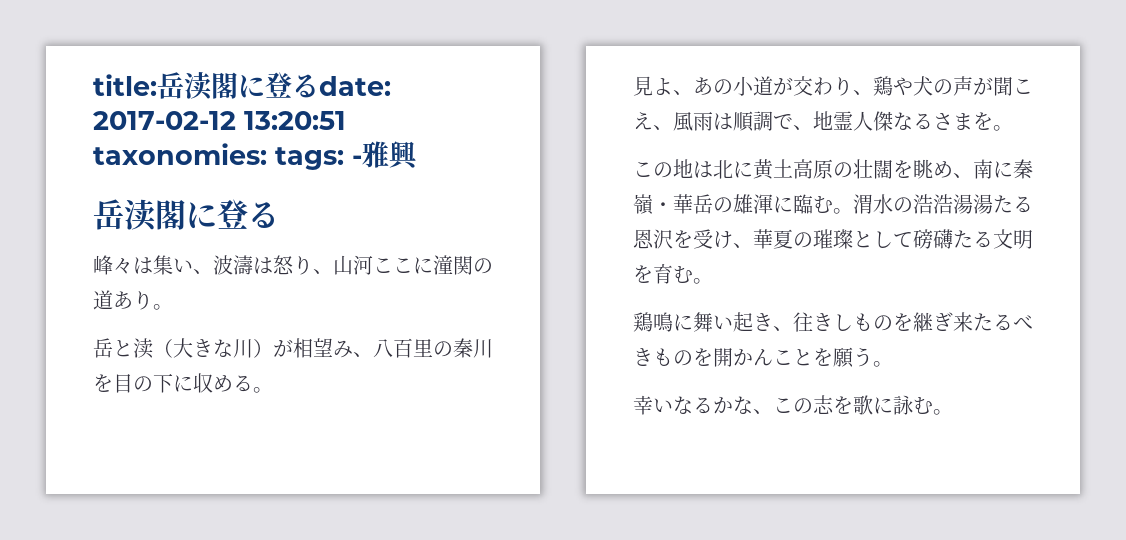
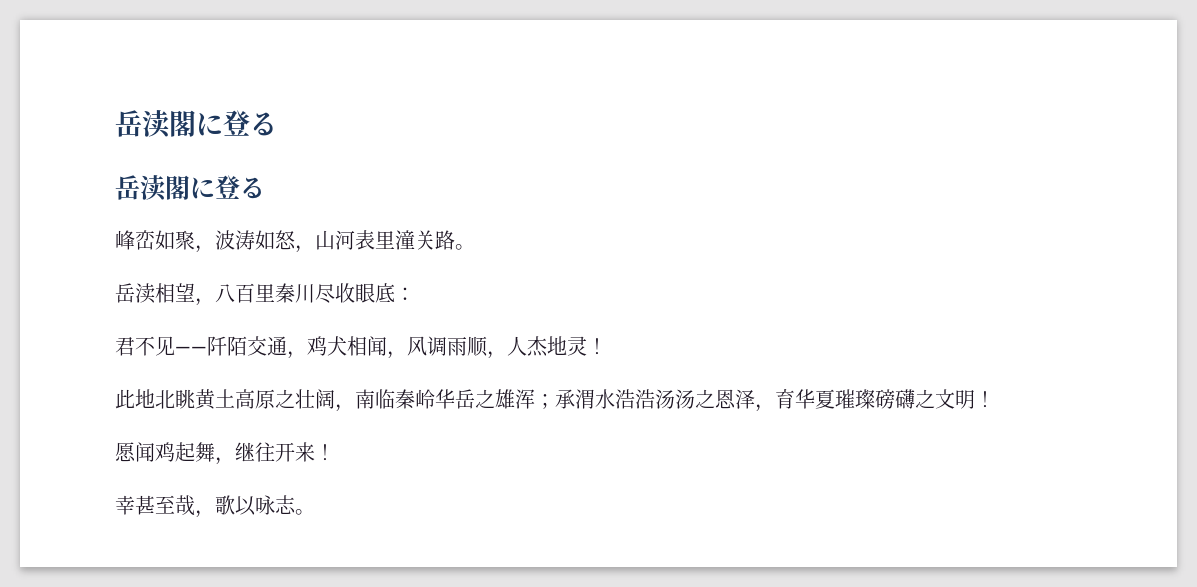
[93,72,391,100] [93,111,346,130] [93,141,420,170] [93,199,279,231] [93,255,493,275] [93,290,173,310] [93,338,493,359] [93,373,273,393] [633,76,1033,96] [633,111,1013,132] [633,159,1033,180] [633,194,1033,215] [633,229,1033,249] [633,264,713,284] [633,312,1033,332] [633,347,893,368] [633,395,933,415] title:岳渎閣に登るdate: 2017-02-12 13:20:51 taxonomies: tags: -雅興 // 岳渎閣に登る // 峰々は集い、波濤は怒り、山河ここに潼関の道あり。 // 岳と渎（大きな川）が相望み、八百里の秦川を目の下に収める。 // 見よ、あの小道が交わり、鶏や犬の声が聞こえ、風雨は順調で、地霊人傑なるさまを。 // この地は北に黄土高原の壮闊を眺め、南に秦嶺・華岳の雄渾に臨む。渭水の浩浩湯湯たる恩沢を受け、華夏の璀璨として磅礴たる文明を育む。 // 鶏鳴に舞い起き、往きしものを継ぎ来たるべきものを開かんことを願う。 // 幸いなるかな、この志を歌に詠む -> [115,110,277,138] [115,175,265,201] [115,230,475,253] [115,283,415,306] [115,336,607,359] [115,389,995,412] [115,442,335,465] [115,495,296,518] 岳渎閣に登る // 岳渎閣に登る // 峰峦如聚，波涛如怒，山河表里潼关路。 // 岳渎相望，八百里秦川尽收眼底： // 君不见——阡陌交通，鸡犬相闻，风调雨顺，人杰地灵！ // 此地北眺黄土高原之壮阔，南临秦岭华岳之雄浑；承渭水浩浩汤汤之恩泽，育华夏璀璨磅礴之文明！ // 愿闻鸡起舞，继往开来！ // 幸甚至哉，歌以咏志

